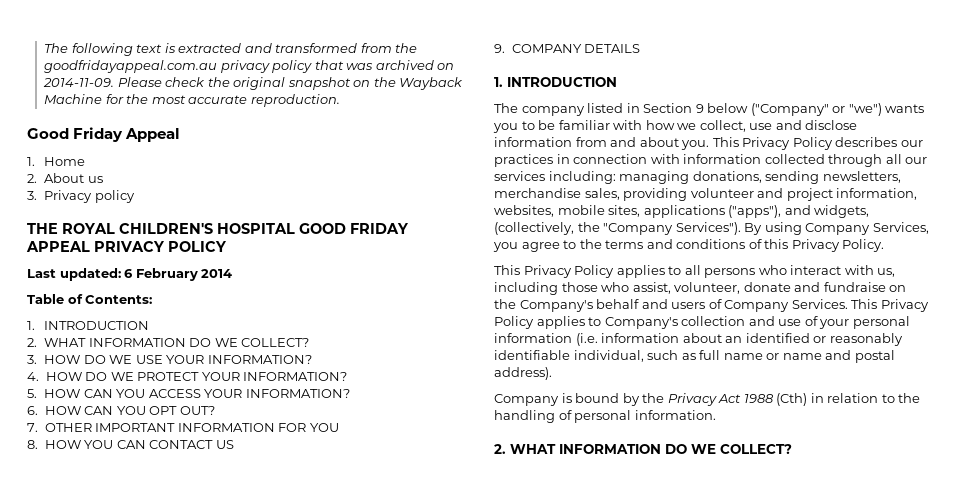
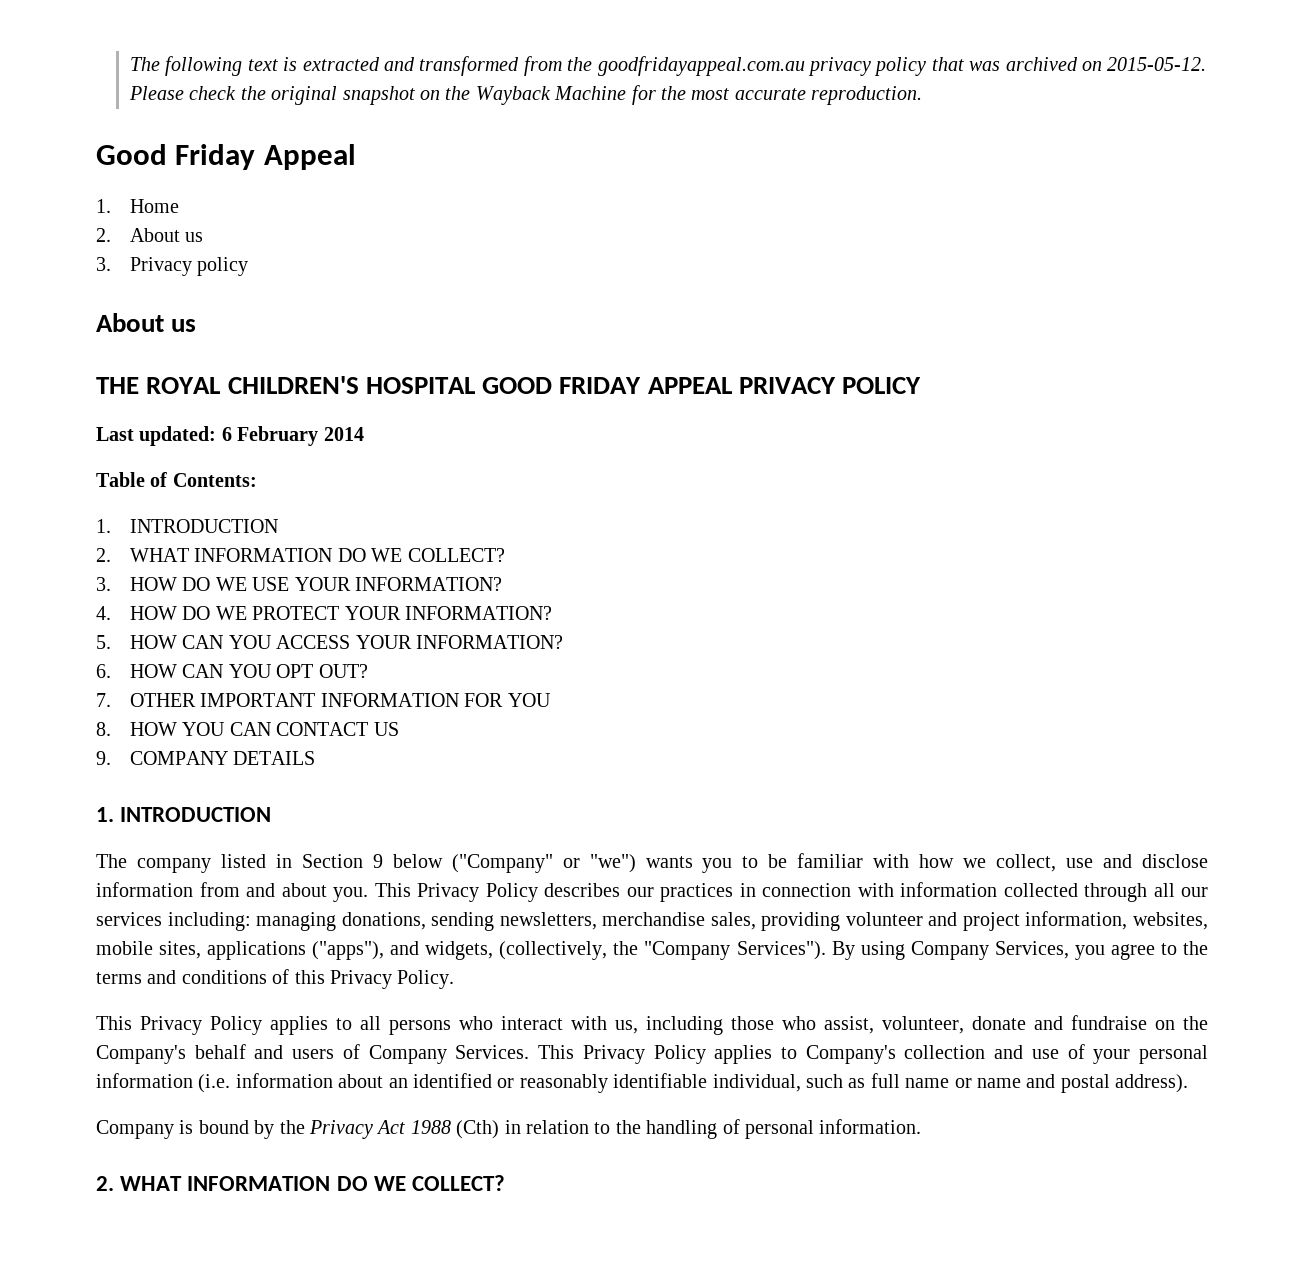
[43,78,115,87] 2014-11-09. -> [1107,57,1207,71] 2015-05-12.
(135, 196) none -> [96,313,197,332] // About us

